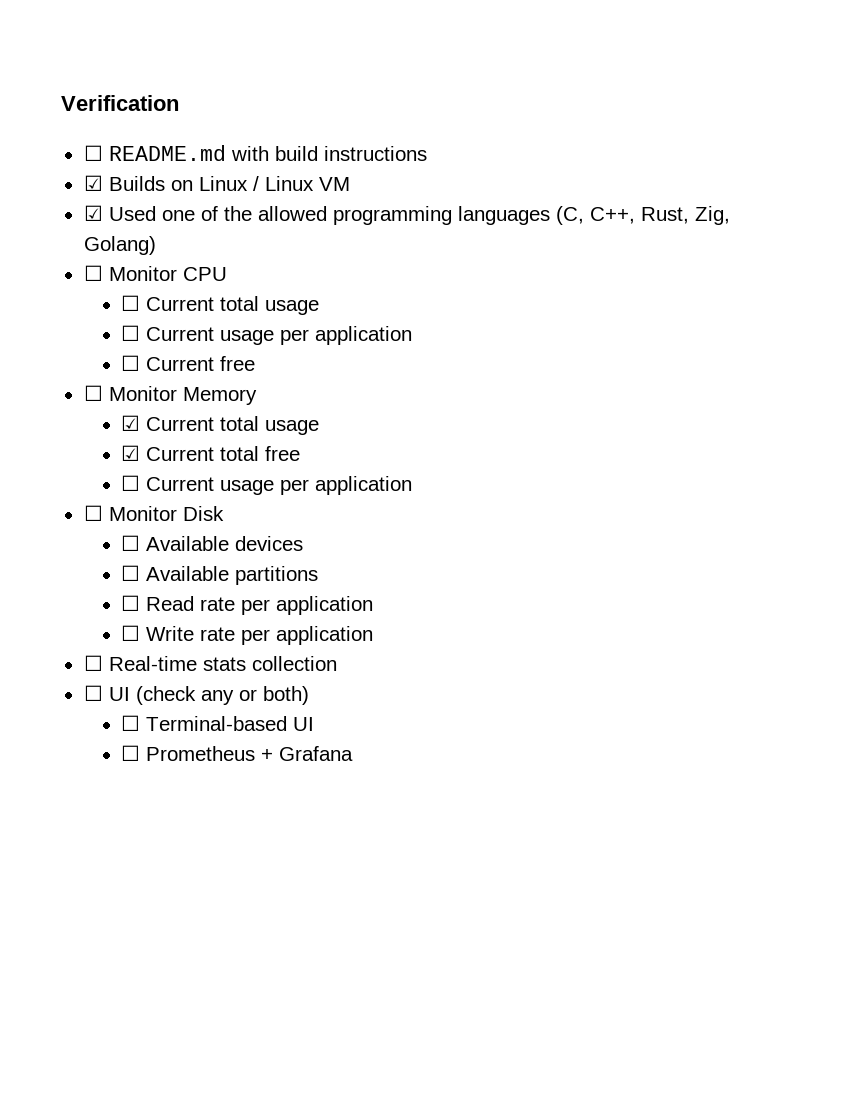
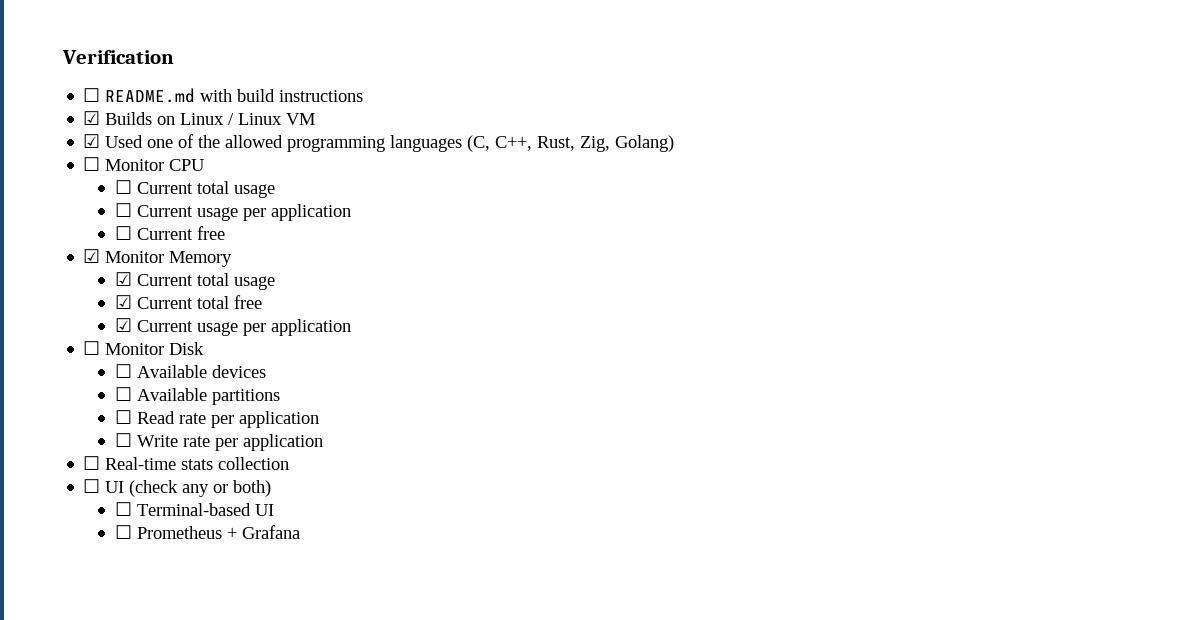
[83,385,103,401] ☐ -> [83,249,101,263] ☑
[121,475,141,491] ☐ -> [115,318,133,332] ☑

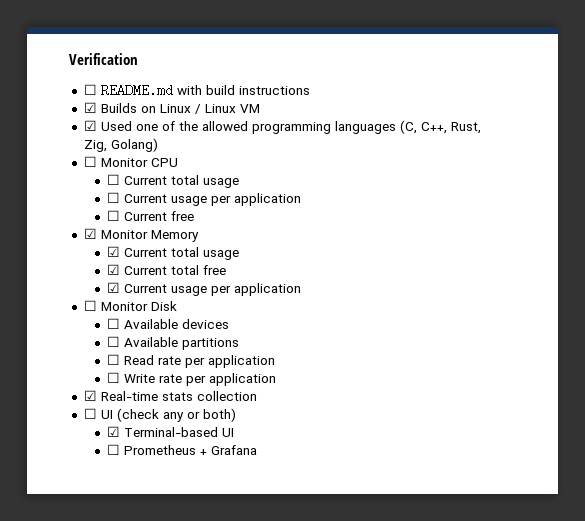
[83,456,101,470] ☐ -> [83,390,97,401] ☑
[115,502,133,516] ☐ -> [107,426,121,437] ☑

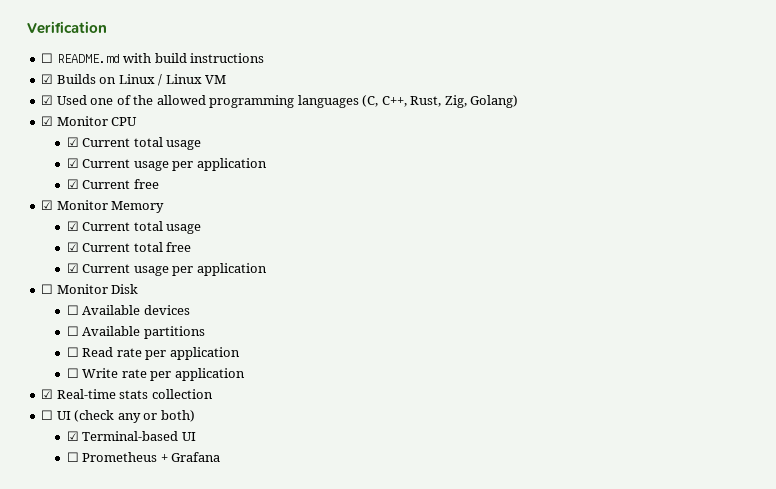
[83,156,97,167] ☐ -> [41,116,54,126] ☑
[107,174,240,188] [107,192,302,206] [107,210,121,221] ☐ Current total usage // ☐ Current usage per application // ☐ -> [66,137,202,150] [66,158,267,171] [66,179,79,189] ☑ Current total usage // ☑ Current usage per application // ☑

